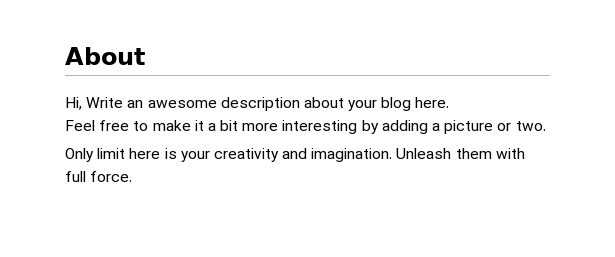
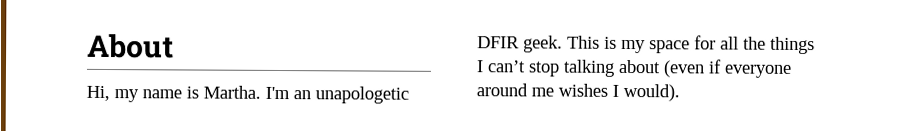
[86,97,450,111] [65,120,546,134] [65,148,525,162] [65,171,133,182] Write an awesome description about your blog here. // Feel free to make it a bit more interesting by adding a picture or two. // Only limit here is your creativity and imagination. Unleash them with full force. -> [114,85,409,104] [477,35,815,55] [476,59,792,78] [476,83,680,102] my name is Martha. I'm an unapologetic DFIR geek. This is my space for all the things I can’t stop talking about (even if everyone around me wishes I would).

